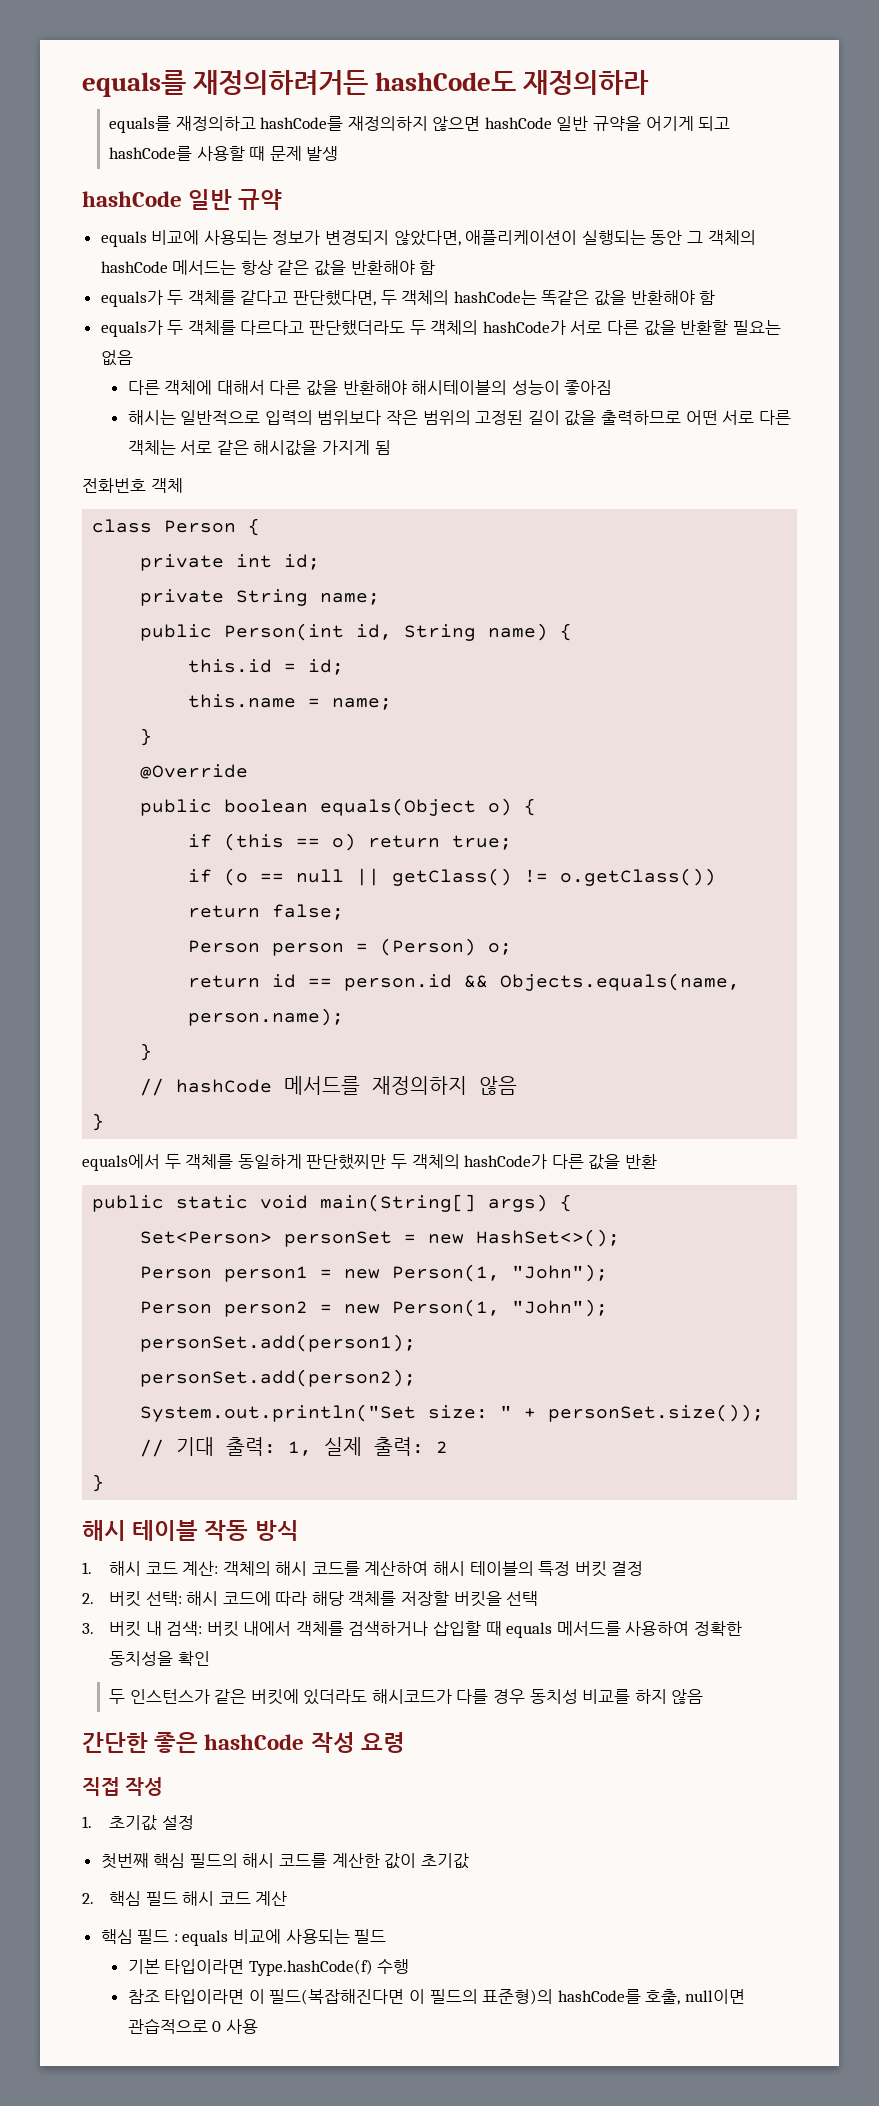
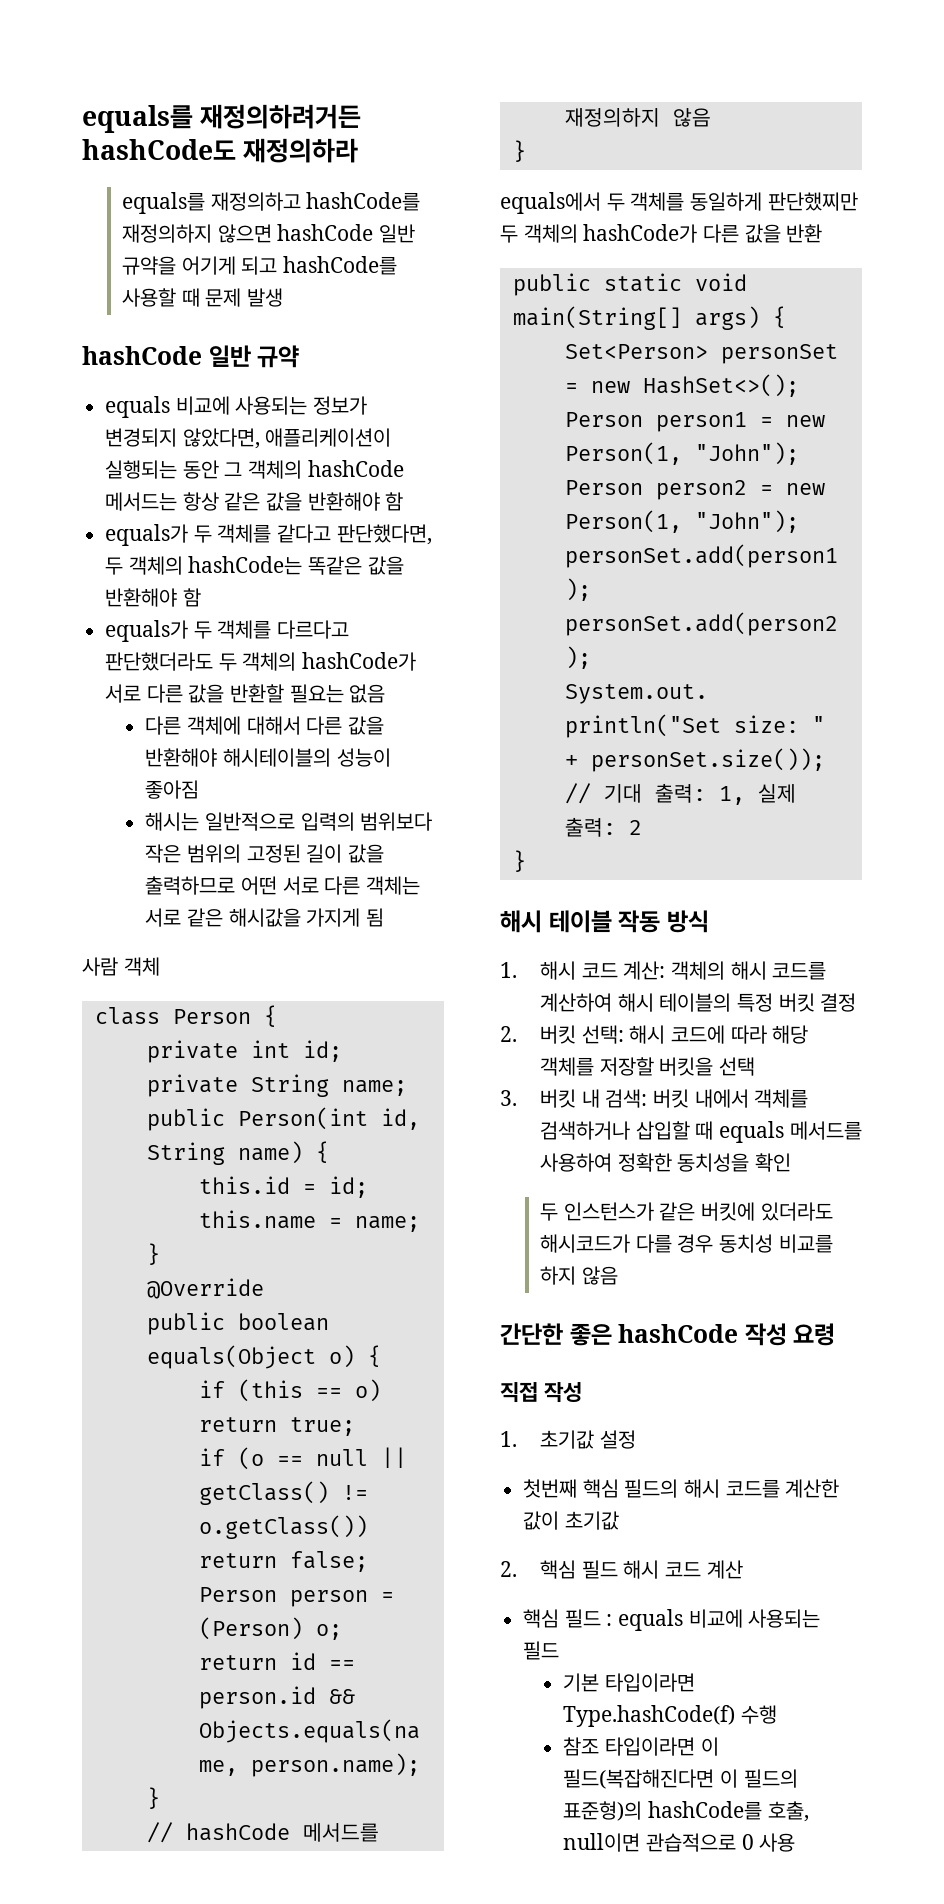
[82,478,146,493] 전화번호 -> [82,957,118,976] 사람

